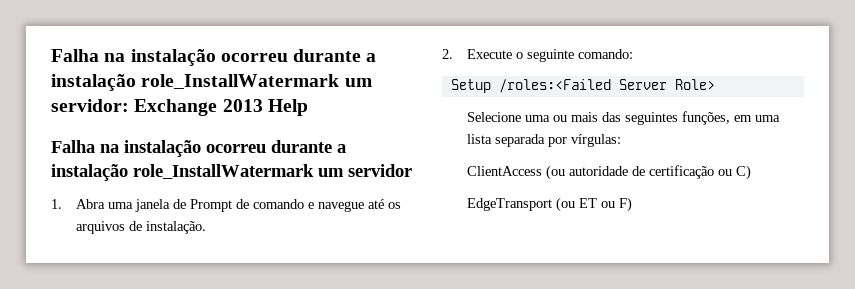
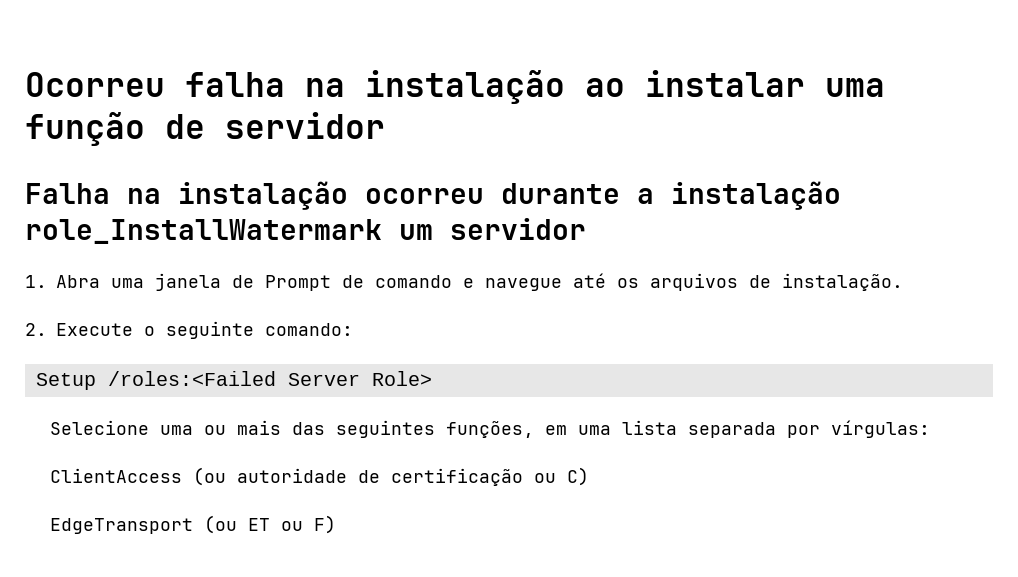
[51,49,377,66] [51,74,372,91] [51,99,308,116] Falha na instalação ocorreu durante a instalação role_InstallWatermark um servidor: Exchange 2013 Help -> [25,70,885,104] [25,112,385,146] Ocorreu falha na instalação ao instalar uma função de servidor

